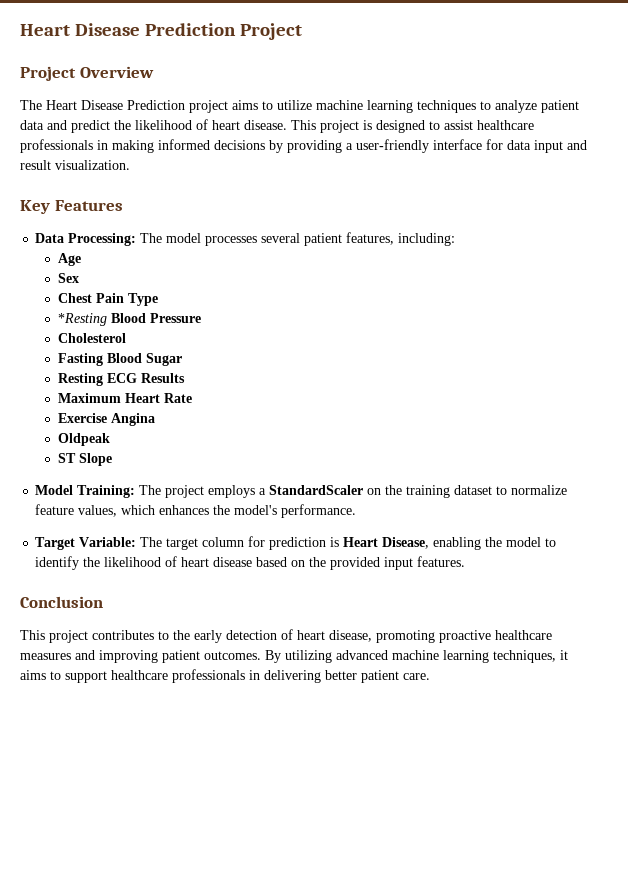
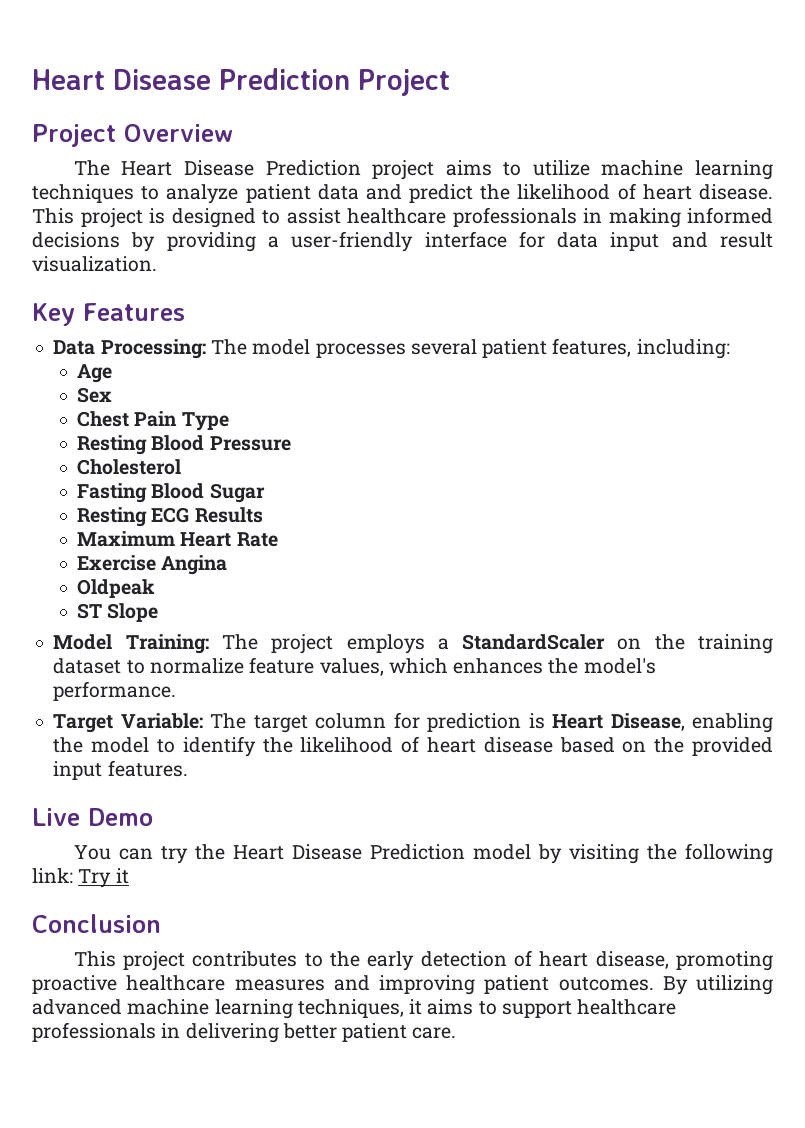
[57,313,107,326] *Resting -> [77,435,148,455] Resting
(466, 561) none -> [32,808,153,826] [73,843,773,864] [32,868,129,888] // Live Demo // You can try the Heart Disease Prediction model by visiting the following link: Try it

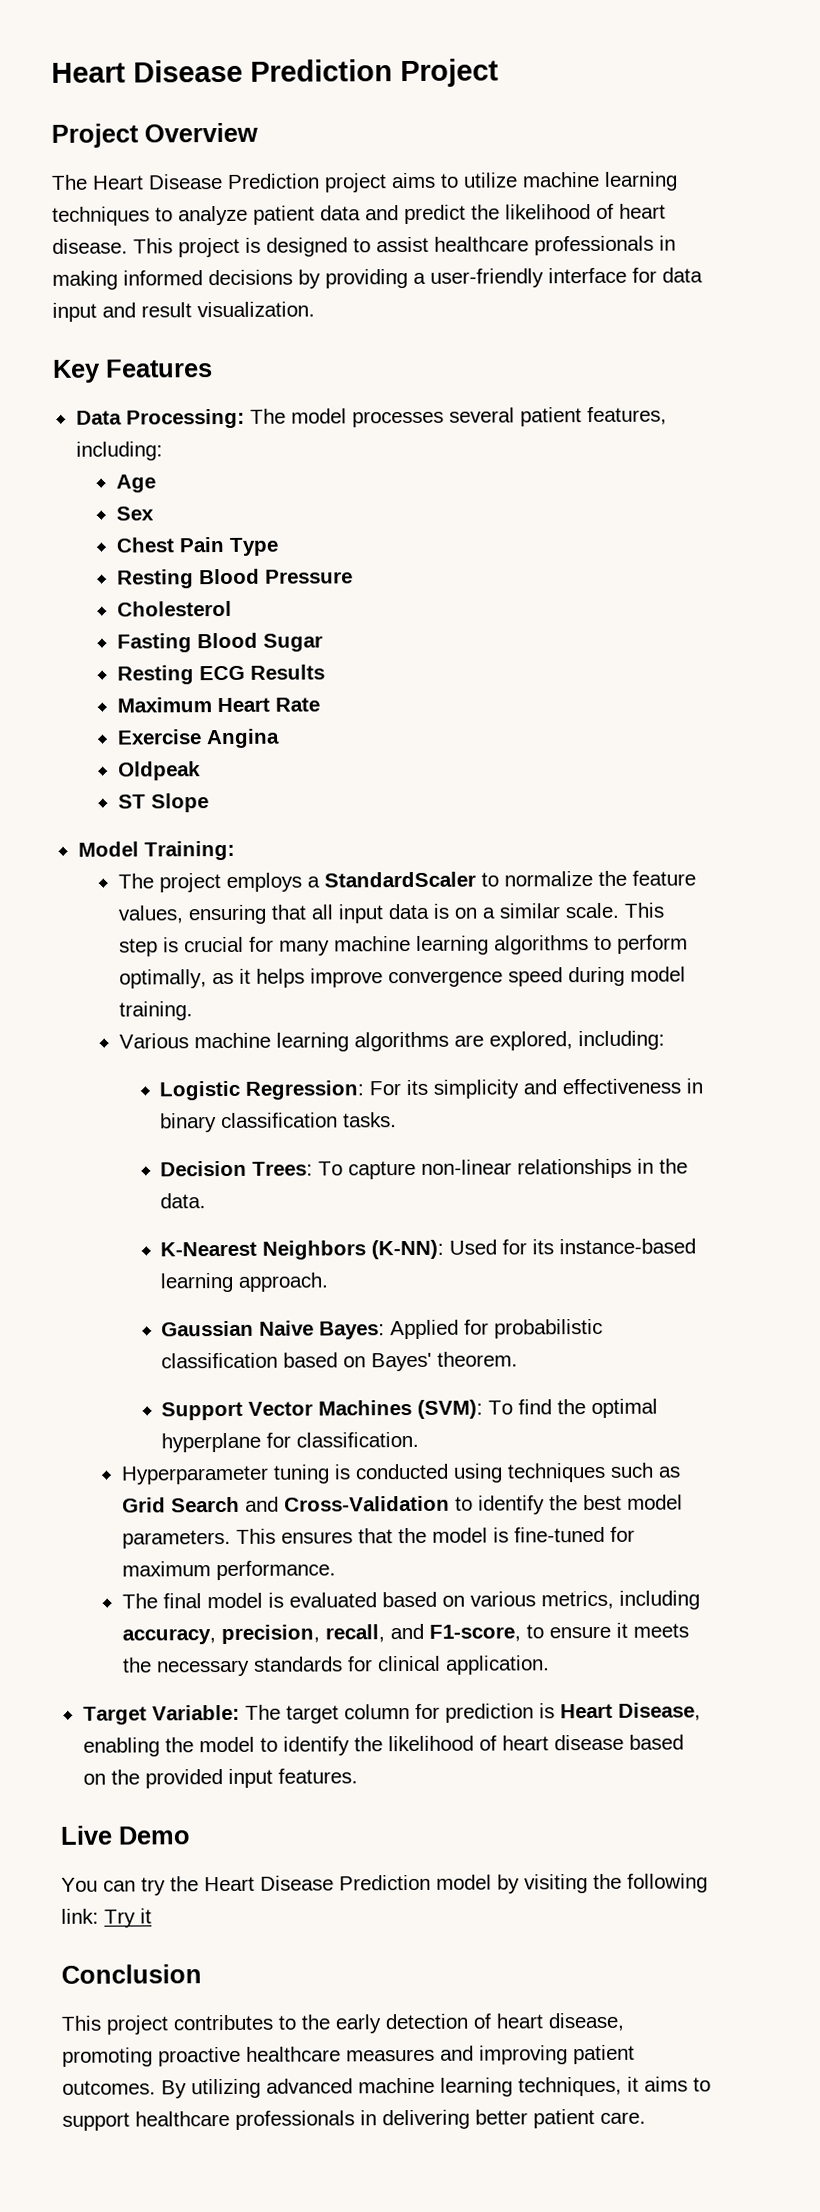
(209, 644) none -> (235, 850) //
[617,634,773,654] [53,658,122,674] on the training dataset -> (476, 879) none
(244, 666) none -> [597,870,627,886] the
[388,658,656,674] [53,681,177,701] which enhances the model's performance. -> [187,902,664,925] [118,934,688,957] [118,966,686,989] [118,1001,193,1021] [118,1030,665,1052] [159,1078,704,1101] [160,1112,398,1133] [160,1158,689,1180] [160,1193,207,1209] [160,1238,697,1260] [160,1272,330,1293] [161,1318,604,1340] [161,1351,519,1372] [161,1398,659,1421] [161,1431,420,1453] [120,1462,681,1485] [121,1494,683,1515] [121,1526,635,1549] [121,1560,336,1581] [121,1590,700,1610] [121,1622,689,1645] [121,1655,550,1677] ensuring that all input data is on a similar scale. This step is crucial for many machine learning algorithms to perform optimally, as it helps improve convergence speed during model training. // Various machine learning algorithms are explored, including: // Logistic Regression: For its simplicity and effectiveness in binary classification tasks. // Decision Trees: To capture non-linear relationships in the data. // K-Nearest Neighbors (K-NN): Used for its instance-based learning approach. // Gaussian Naive Bayes: Applied for probabilistic classification based on Bayes' theorem. // Support Vector Machines (SVM): To find the optimal hyperplane for classification. // Hyperparameter tuning is conducted using techniques such as Grid Search and Cross-Validation to identify the best model parameters. This ensures that the model is fine-tuned for maximum performance. // The final model is evaluated based on various metrics, including accuracy, precision, recall, and F1-score, to ensure it meets the necessary standards for clinical application.

